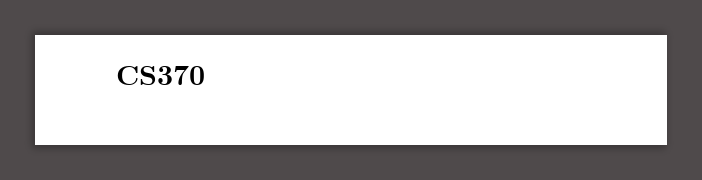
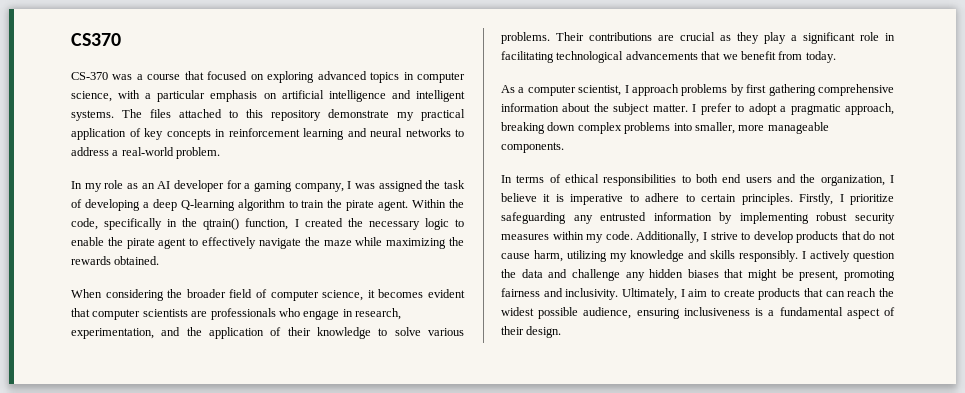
(205, 75) none -> [71,71,465,83] [71,90,465,102] [71,109,465,121] [71,128,464,140] [71,147,221,159] [71,180,466,192] [71,199,465,211] [71,218,464,230] [71,237,464,249] [71,256,160,265] [71,289,465,301] [71,308,401,320] [71,327,464,339] [501,32,895,44] [501,51,836,63] [501,84,894,96] [501,103,894,115] [501,122,829,134] [501,142,564,153] [501,174,894,186] [501,193,894,205] [501,212,895,224] [501,231,895,243] [501,250,895,262] [501,269,895,281] [501,288,894,300] [501,307,895,319] [501,326,562,338] // CS-370 was a course that focused on exploring advanced topics in computer science, with a particular emphasis on artificial intelligence and intelligent systems. The files attached to this repository demonstrate my practical application of key concepts in reinforcement learning and neural networks to address a real-world problem. // In my role as an AI developer for a gaming company, I was assigned the task of developing a deep Q-learning algorithm to train the pirate agent. Within the code, specifically in the qtrain() function, I created the necessary logic to enable the pirate agent to effectively navigate the maze while maximizing the rewards obtained. // When considering the broader field of computer science, it becomes evident that computer scientists are professionals who engage in research, experimentation, and the application of their knowledge to solve various problems. Their contributions are crucial as they play a significant role in facilitating technological advancements that we benefit from today. // As a computer scientist, I approach problems by first gathering comprehensive information about the subject matter. I prefer to adopt a pragmatic approach, breaking down complex problems into smaller, more manageable components. // In terms of ethical responsibilities to both end users and the organization, I believe it is imperative to adhere to certain principles. Firstly, I prioritize safeguarding any entrusted information by implementing robust security measures within my code. Additionally, I strive to develop products that do not cause harm, utilizing my knowledge and skills responsibly. I actively question the data and challenge any hidden biases that might be present, promoting fairness and inclusivity. Ultimately, I aim to create products that can reach the widest possible audience, ensuring inclusiveness is a fundamental aspect of their design.

